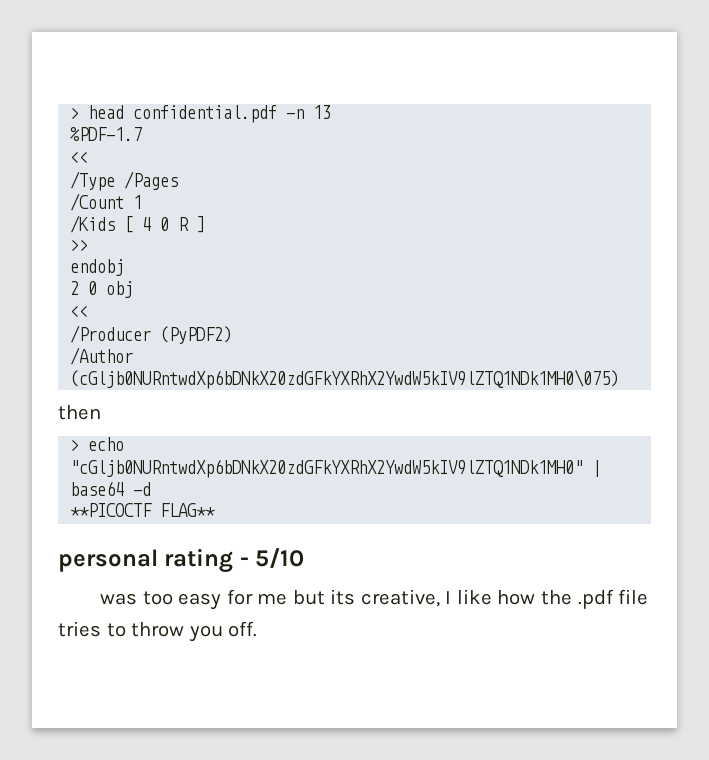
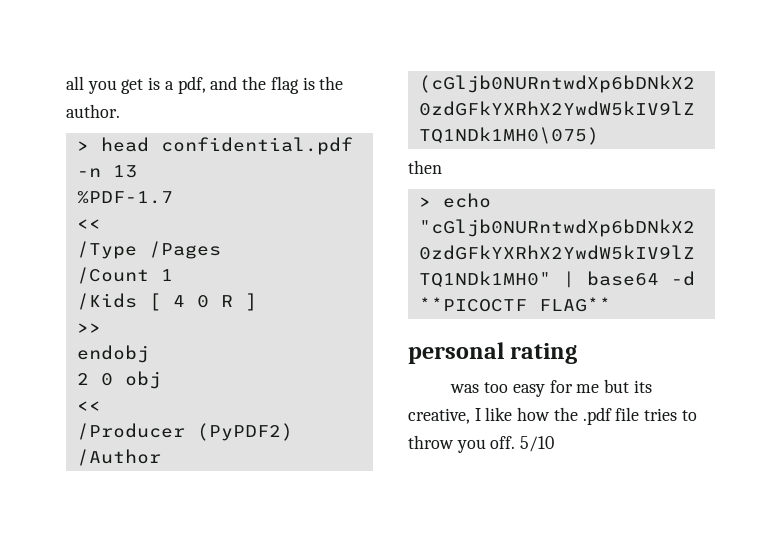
(70, 113) none -> [66,76,344,94] [66,104,120,118] all you get is a pdf, and the flag is the author. //
[239,548,305,568] - 5/10 -> (578, 353) none
(258, 629) none -> [520,436,555,452] 5/10

